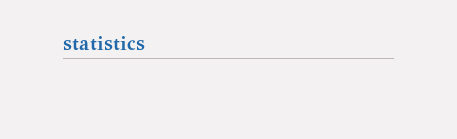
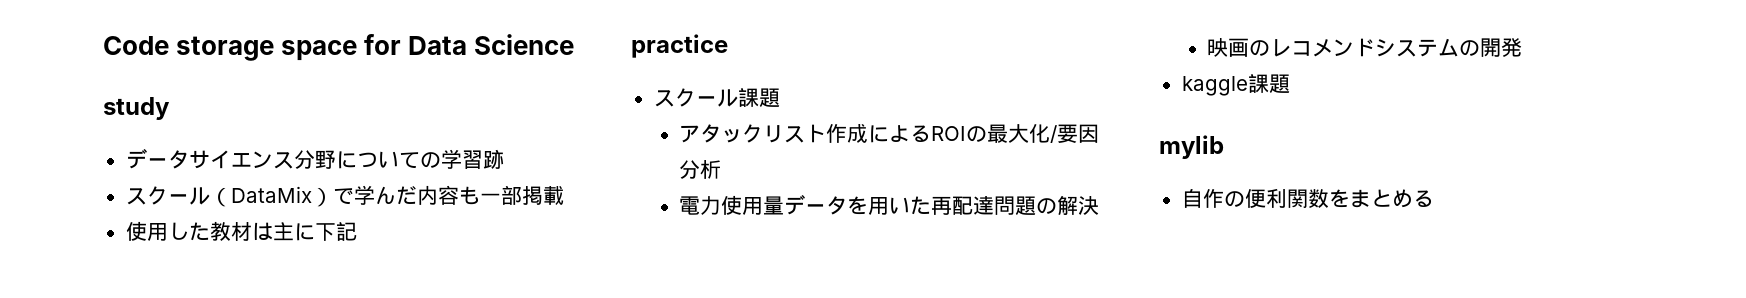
[63,36,145,51] statistics -> [103,34,575,61] [103,97,170,120] [125,148,504,169] [125,185,564,207] [125,221,357,241] [631,34,728,58] [653,88,780,108] [679,124,1100,143] [679,160,722,179] [679,194,1100,216] [1207,38,1523,57] [1181,74,1290,96] [1159,135,1224,159] [1181,188,1434,208] Code storage space for Data Science // study // データサイエンス分野についての学習跡 // スクール（DataMix）で学んだ内容も一部掲載 // 使用した教材は主に下記 // practice // スクール課題 // アタックリスト作成によるROIの最大化/要因分析 // 電力使用量データを用いた再配達問題の解決 // 映画のレコメンドシステムの開発 // kaggle課題 // mylib // 自作の便利関数をまとめる

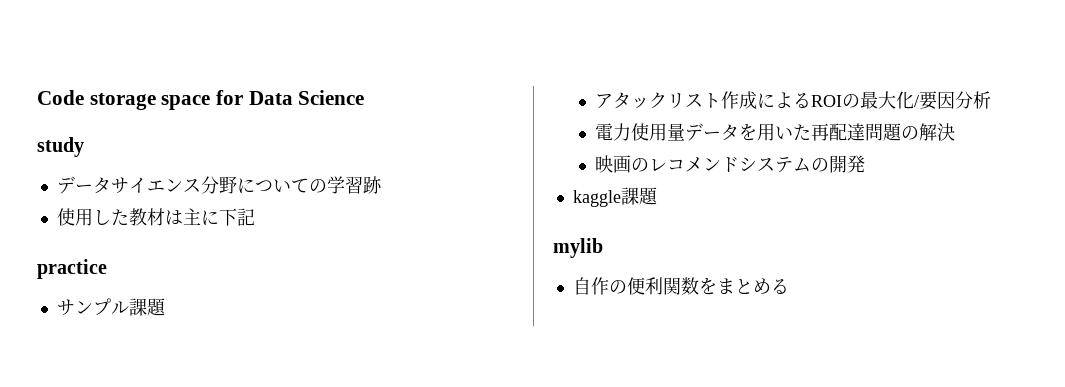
[125,185,564,207] // スクール（DataMix）で学んだ内容も一部掲載 -> (382, 185) none
[653,88,717,107] スクー -> [56,298,111,316] サンプ

